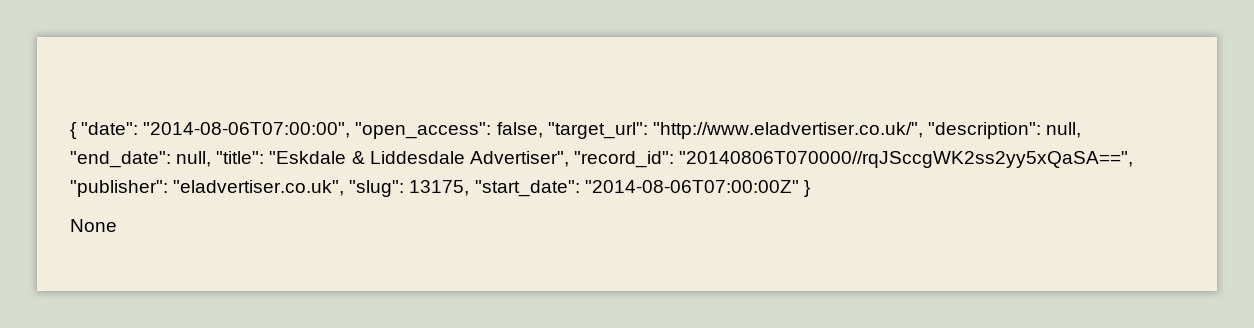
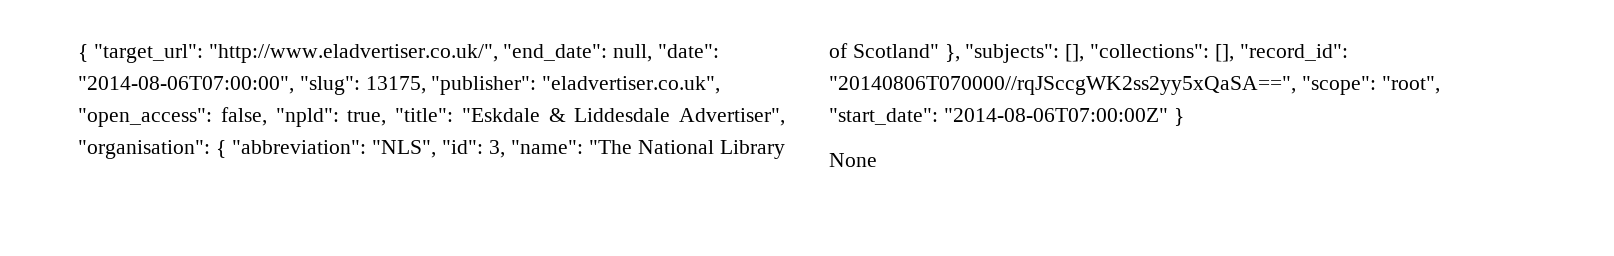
[70,122,1082,139] [70,151,212,168] { "date": "2014-08-06T07:00:00", "open_access": false, "target_url": "http://www.eladvertiser.co.uk/", "description": null, "end_date": null, -> [78,44,720,63] [78,76,721,95] [78,107,387,127] { "target_url": "http://www.eladvertiser.co.uk/", "end_date": null, "date": "2014-08-06T07:00:00", "slug": 13175, "publisher": "eladvertiser.co.uk", "open_access": false, "npld": true,
[573,151,1134,168] [70,180,470,197] "record_id": "20140806T070000//rqJSccgWK2ss2yy5xQaSA==", "publisher": "eladvertiser.co.uk", "slug": 13175, -> [78,140,785,159] [829,43,1348,63] [829,76,1440,95] "organisation": { "abbreviation": "NLS", "id": 3, "name": "The National Library of Scotland" }, "subjects": [], "collections": [], "record_id": "20140806T070000//rqJSccgWK2ss2yy5xQaSA==", "scope": "root",

